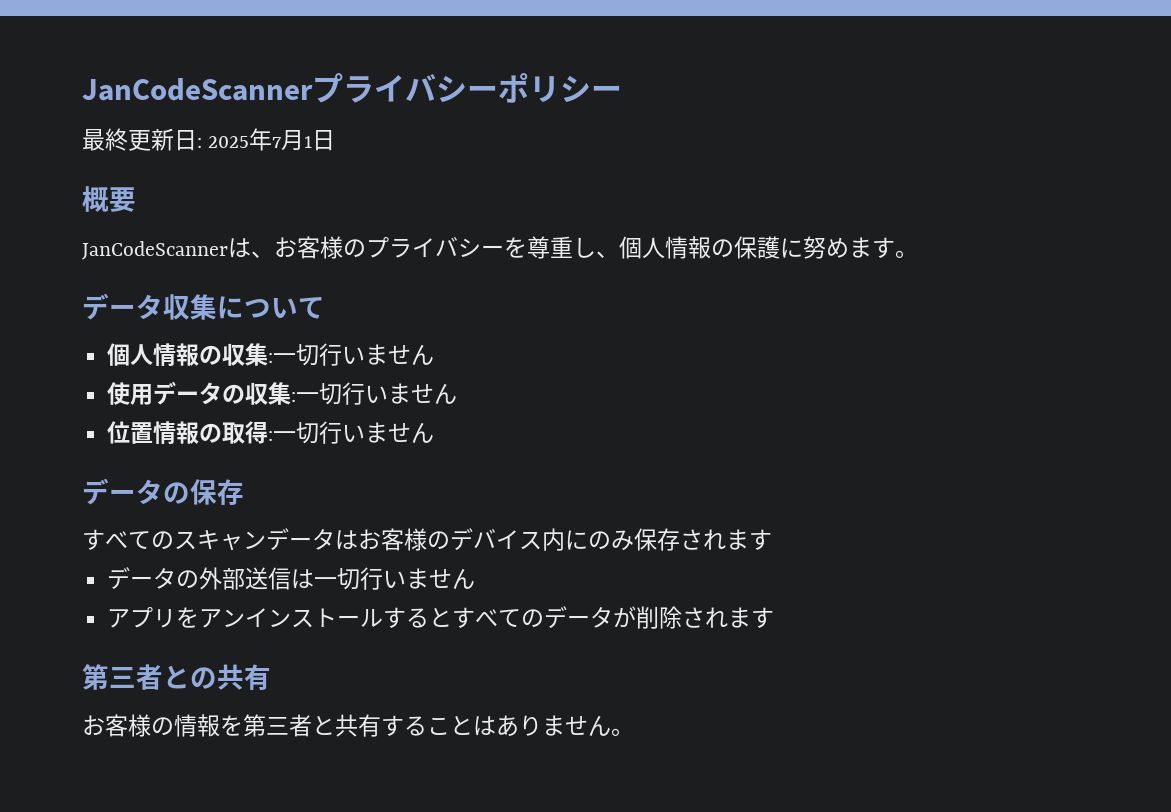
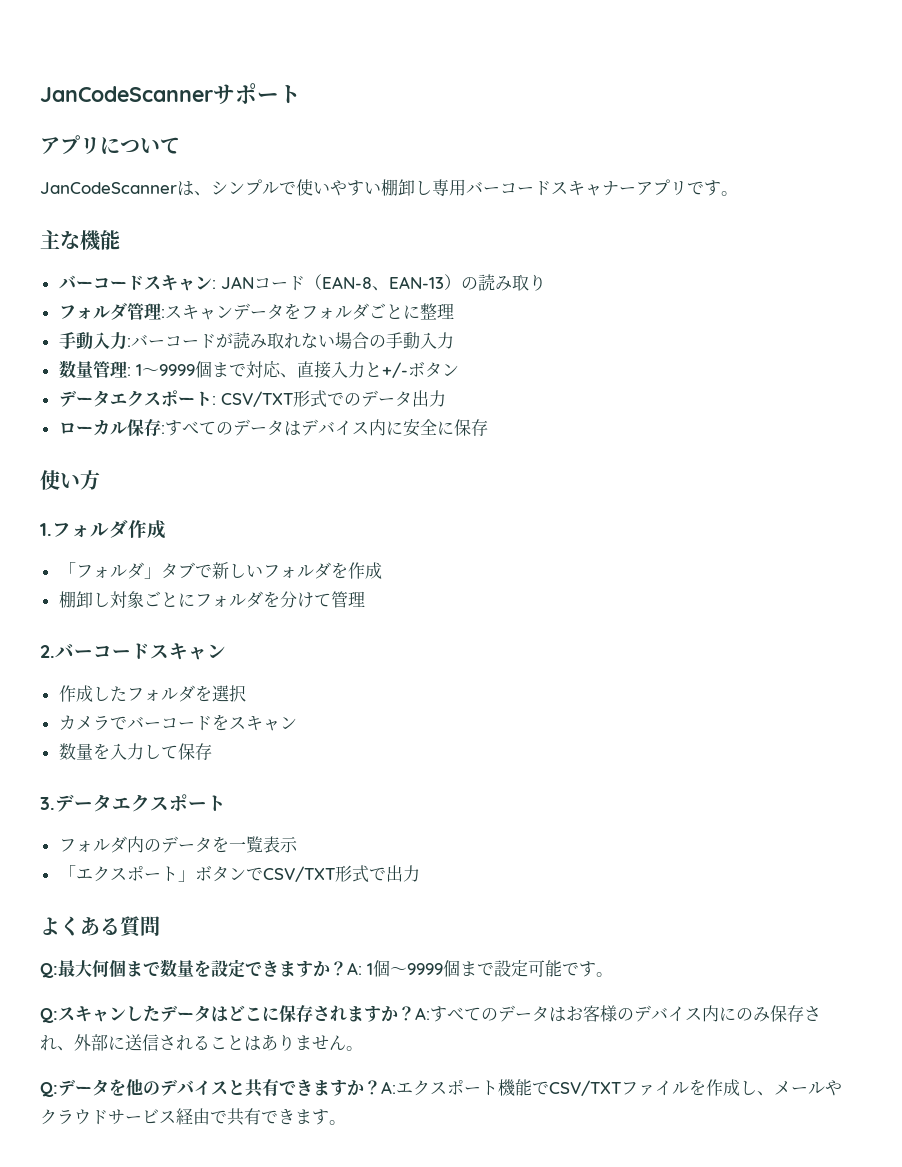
[82,73,622,103] [82,128,336,151] [82,186,136,212] [82,236,918,260] [82,293,325,320] [107,343,435,367] [107,381,458,405] [107,421,435,445] [82,478,244,505] [82,529,266,551] JanCodeScannerプライバシーポリシー // 最終更新日: 2025年7月1日 // 概要 // JanCodeScannerは、お客様のプライバシーを尊重し、個人情報の保護に努めます。 // データ収集について // 個人情報の収集:一切行いません // 使用データの収集:一切行いません // 位置情報の取得:一切行いません // データの保存 // すべてのスキャン -> [40,83,301,105] [40,135,180,155] [40,179,738,196] [40,230,120,251] [58,274,546,291] [58,303,454,320] [58,332,454,350] [58,360,459,379] [58,390,446,408] [58,419,488,437] [40,470,100,490] [40,520,166,539] [58,562,382,579] [58,591,365,608] [40,643,226,660] [58,685,246,702] [58,714,297,731] [58,743,212,760] [40,794,226,812] [58,836,298,853] [58,865,420,883] [40,916,160,938] [40,959,613,978] [40,1005,498,1023] JanCodeScannerサポート // アプリについて // JanCodeScannerは、シンプルで使いやすい棚卸し専用バーコードスキャナーアプリです。 // 主な機能 // バーコードスキャン: JANコード（EAN-8、EAN-13）の読み取り // フォルダ管理:スキャンデータをフォルダごとに整理 // 手動入力:バーコードが読み取れない場合の手動入力 // 数量管理: 1〜9999個まで対応、直接入力と+/-ボタン // データエクスポート: CSV/TXT形式でのデータ出力 // ローカル保存:すべてのデータはデバイス内に安全に保存 // 使い方 // 1.フォルダ作成 // 「フォルダ」タブで新しいフォルダを作成 // 棚卸し対象ごとにフォルダを分けて管理 // 2.バーコードスキャン // 作成したフォルダを選択 // カメラでバーコードをスキャン // 数量を入力して保存 // 3.データエクスポート // フォルダ内のデータを一覧表示 // 「エクスポート」ボタンでCSV/TXT形式で出力 // よくある質問 // Q:最大何個まで数量を設定できますか？A: 1個〜9999個まで設定可能です。 // Q:スキャンしたデータはどこに保存されますか？A:すべての
[726,529,772,550] [107,567,476,590] [107,606,775,629] [82,664,271,690] [82,714,404,737] ます // データの外部送信は一切行いません // アプリをアンインストールするとすべてのデータが削除されます // 第三者との共有 // お客様の情報を第三者と共有す -> [57,1034,193,1051] 、外部に送信され
(634, 732) none -> [40,1079,842,1097] [40,1108,346,1126] // Q:データを他のデバイスと共有できますか？A:エクスポート機能でCSV/TXTファイルを作成し、メールやクラウドサービス経由で共有できます。

